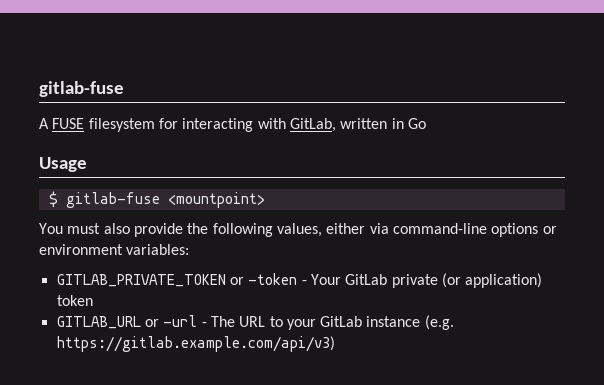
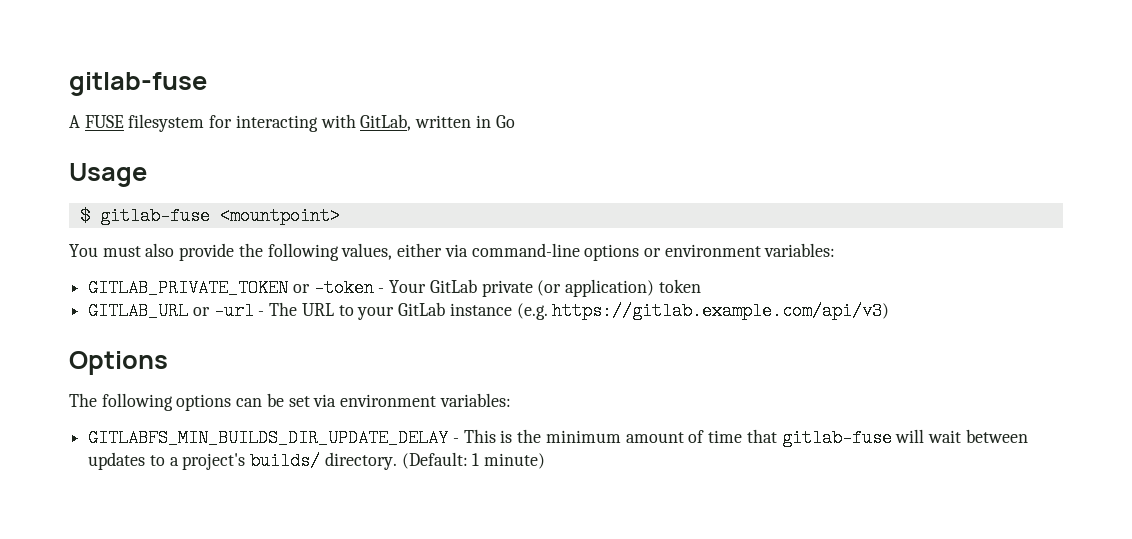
(335, 344) none -> [69,351,168,375] [69,393,511,411] [88,429,1028,447] [88,452,546,470] // Options // The following options can be set via environment variables: // GITLABFS_MIN_BUILDS_DIR_UPDATE_DELAY - This is the minimum amount of time that gitlab-fuse will wait between updates to a project's builds/ directory. (Default: 1 minute)

